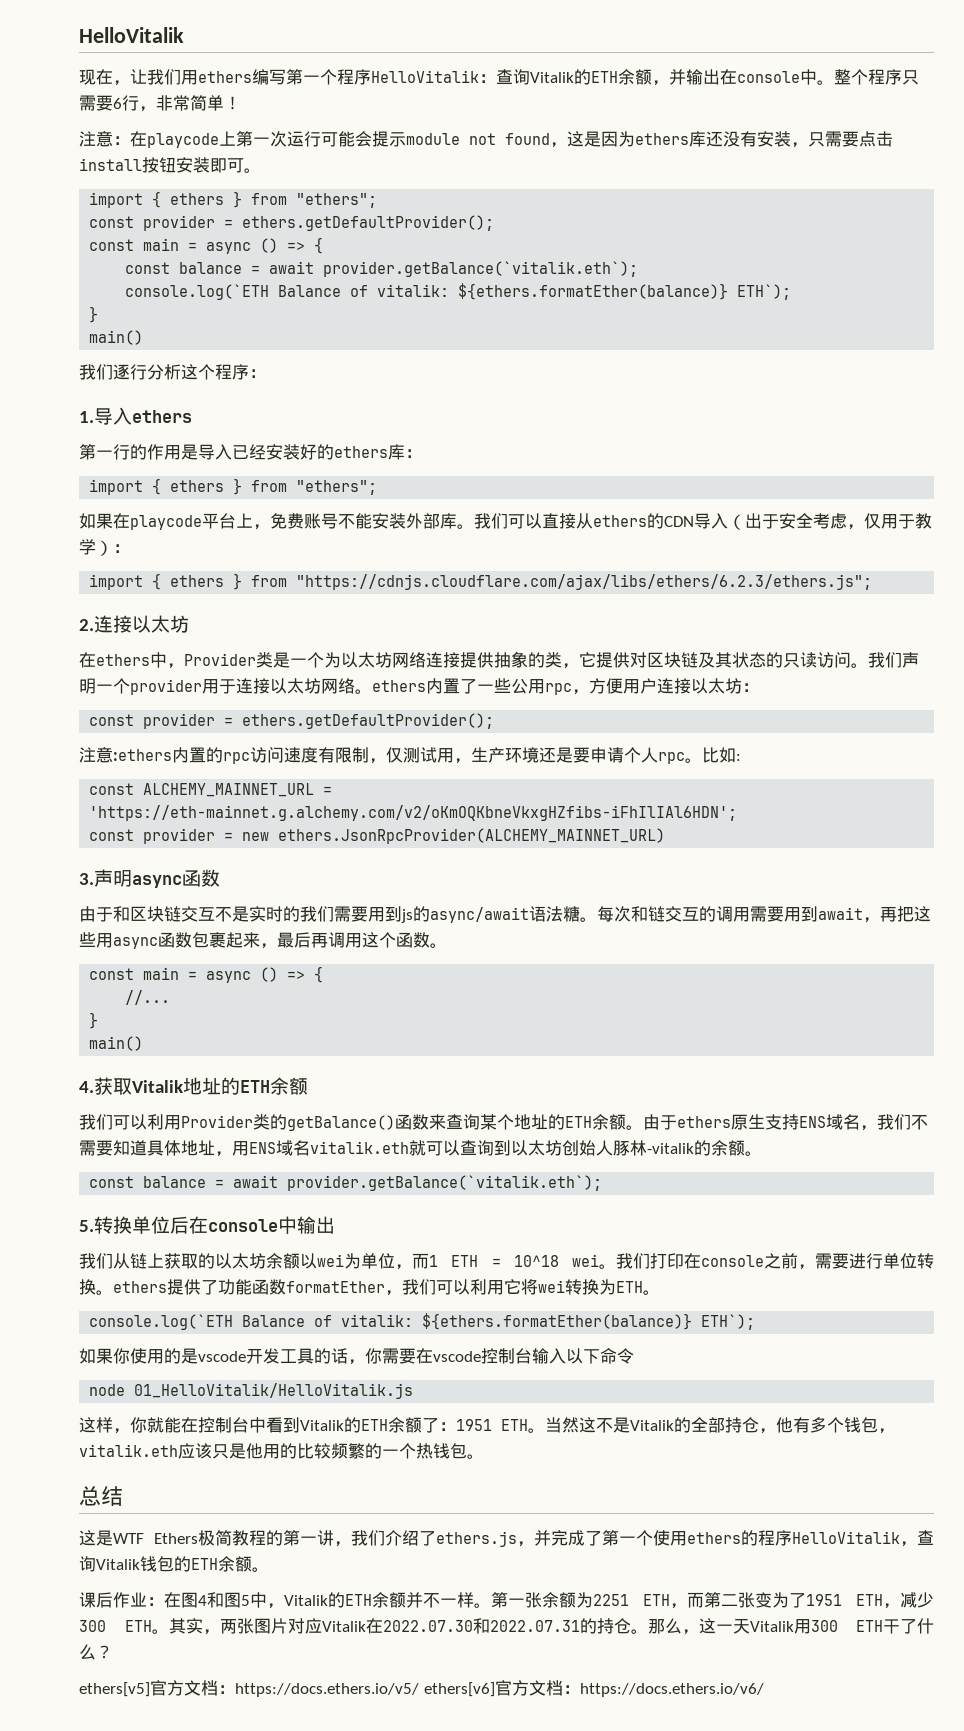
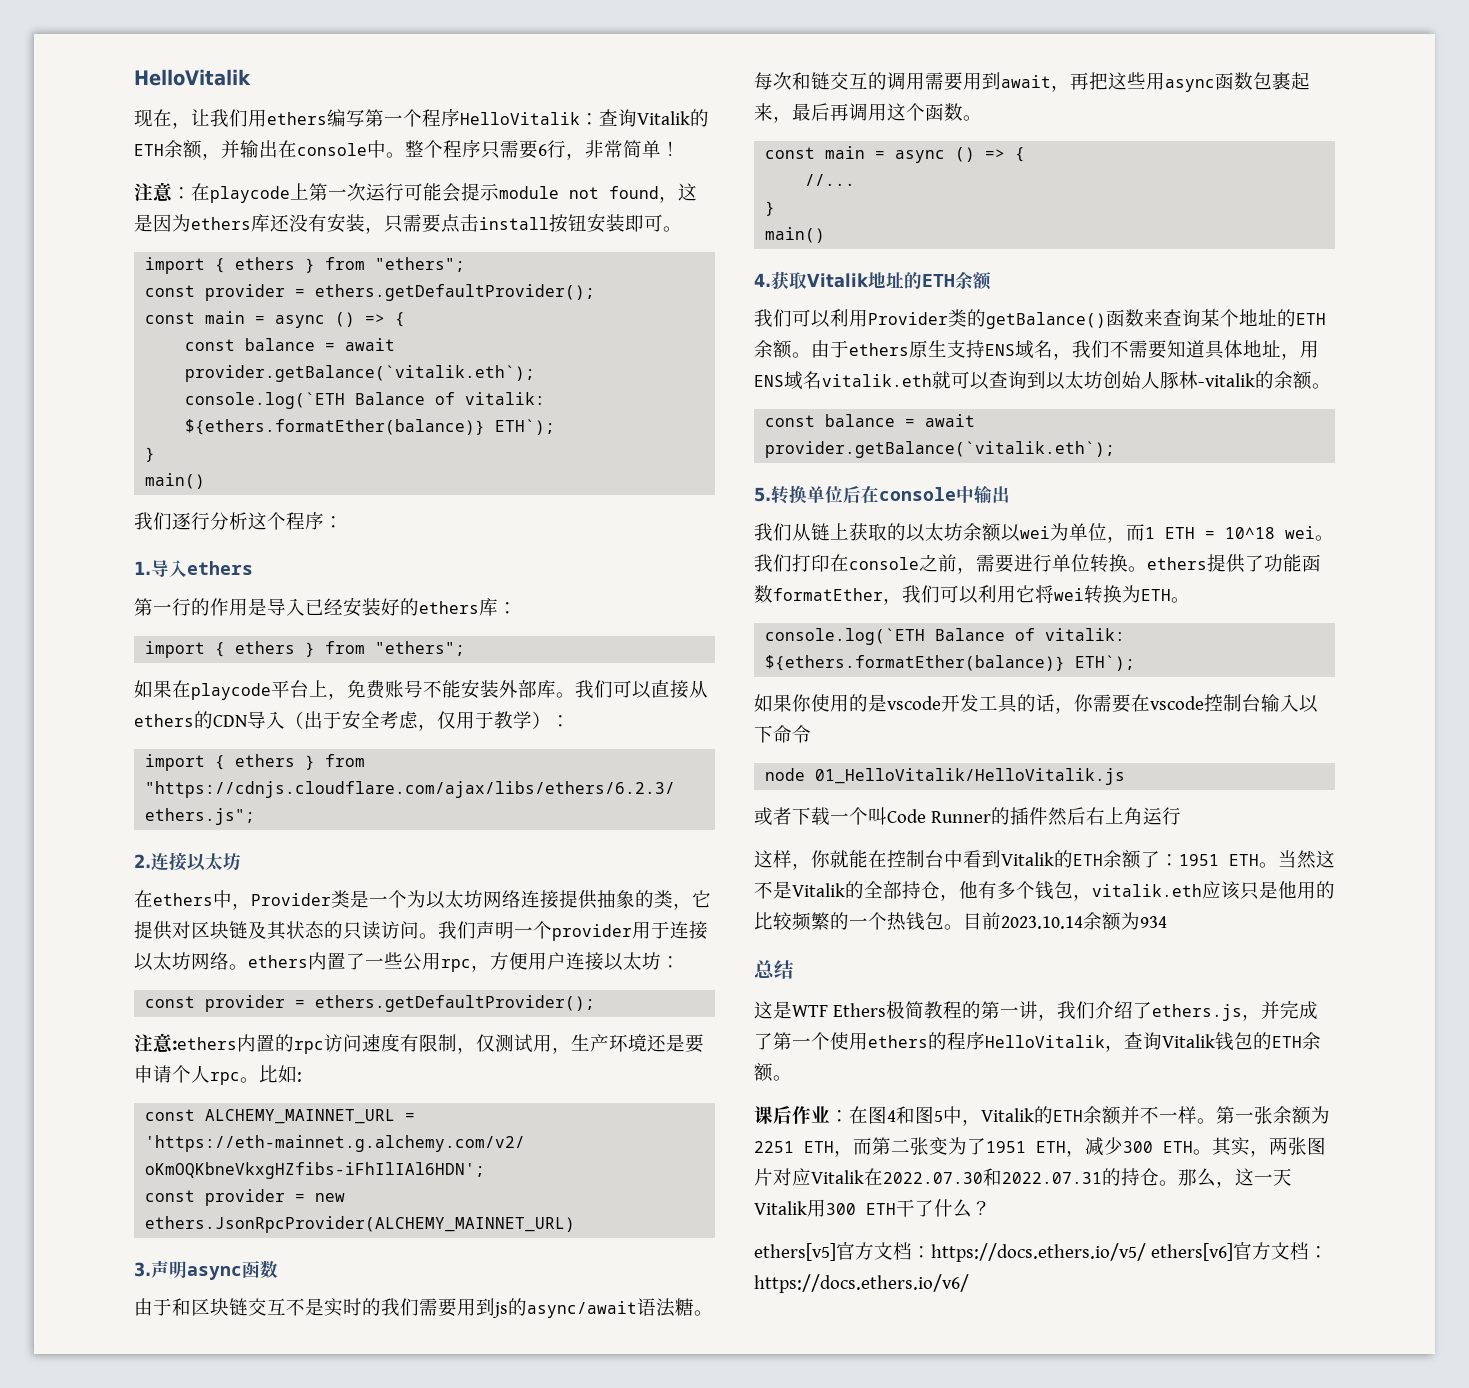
(414, 1391) none -> [754,807,1181,826] // 或者下载一个叫Code Runner的插件然后右上角运行
(484, 1456) none -> [963,912,1167,931] 目前2023.10.14余额为934

